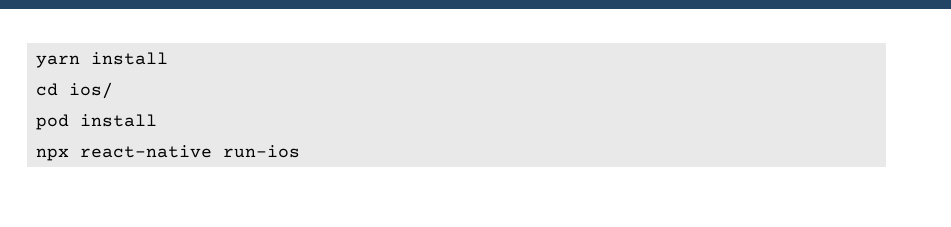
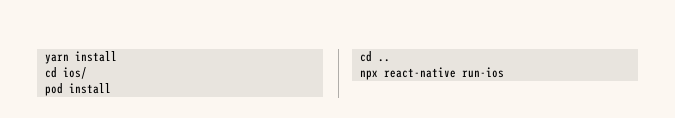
(157, 120) none -> [359,51,390,62] // cd ..

